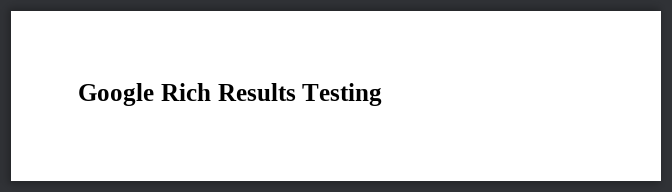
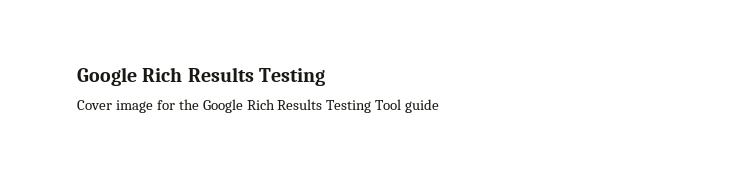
[78,83,383,106] Google Rich Results Testing -> [77,67,325,86] [77,99,440,113] Google Rich Results Testing // Cover image for the Google Rich Results Testing Tool guide

